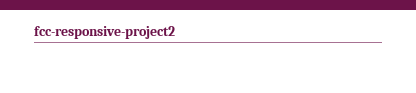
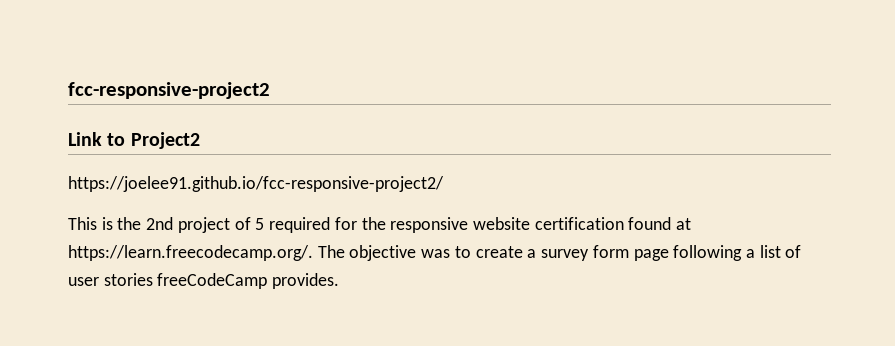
(175, 32) none -> [68,132,200,149] [68,176,444,192] [68,217,692,233] [68,245,802,261] [68,273,340,289] // Link to Project2 // https://joelee91.github.io/fcc-responsive-project2/ // This is the 2nd project of 5 required for the responsive website certification found at https://learn.freecodecamp.org/. The objective was to create a survey form page following a list of user stories freeCodeCamp provides.

